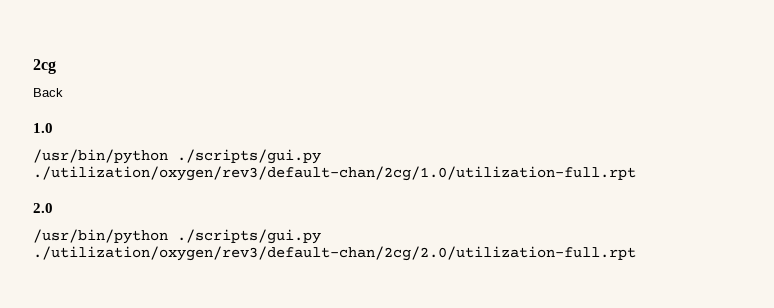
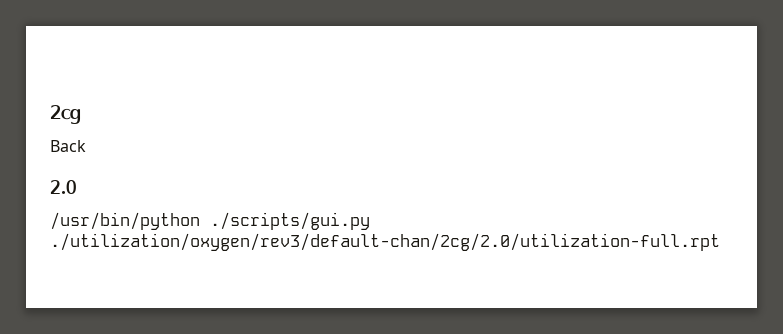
[33,123,53,133] [33,149,321,164] [33,166,636,181] // 1.0 // /usr/bin/python ./scripts/gui.py ./utilization/oxygen/rev3/default-chan/2cg/1.0/utilization-full.rpt -> (86, 146) none

